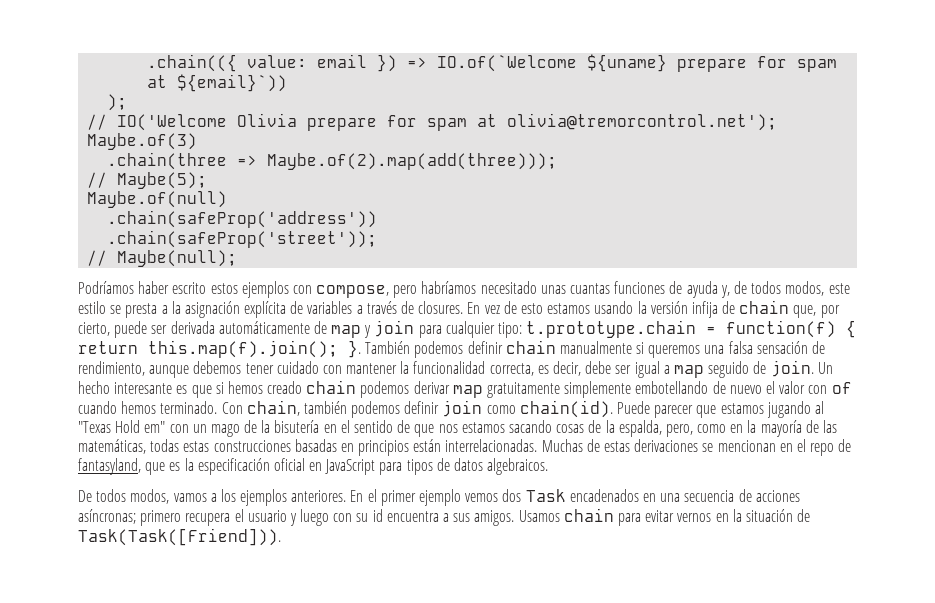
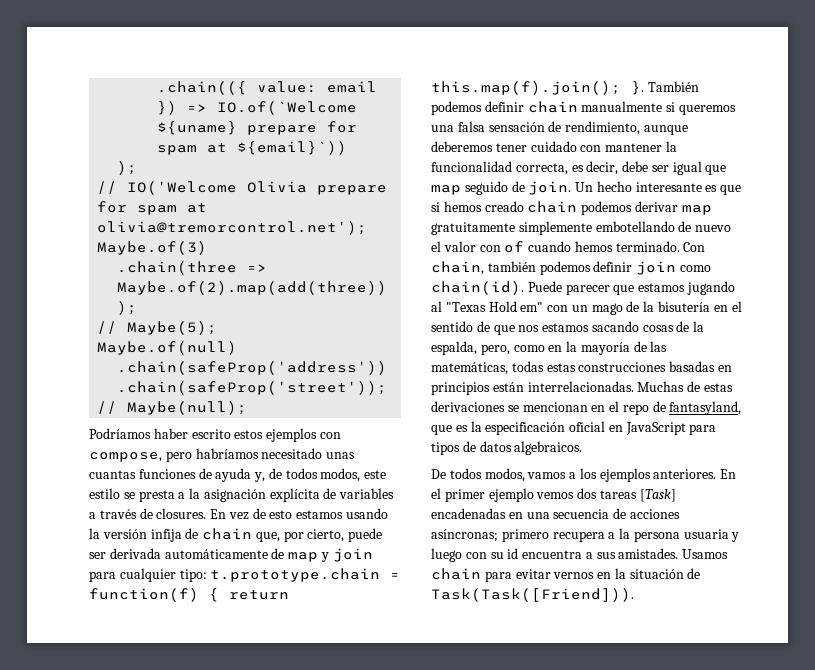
[193,361,242,374] debemos -> [431,141,493,152] deberemos
[663,365,670,374] a -> [705,165,727,175] que
[525,489,639,502] Task encadenados -> [599,489,676,502] [431,508,506,519] tareas [Task] encadenadas
[234,509,287,522] el usuario -> [608,528,729,542] a la persona usuaria
[474,510,515,526] amigos. -> [618,548,679,559] amistades.

